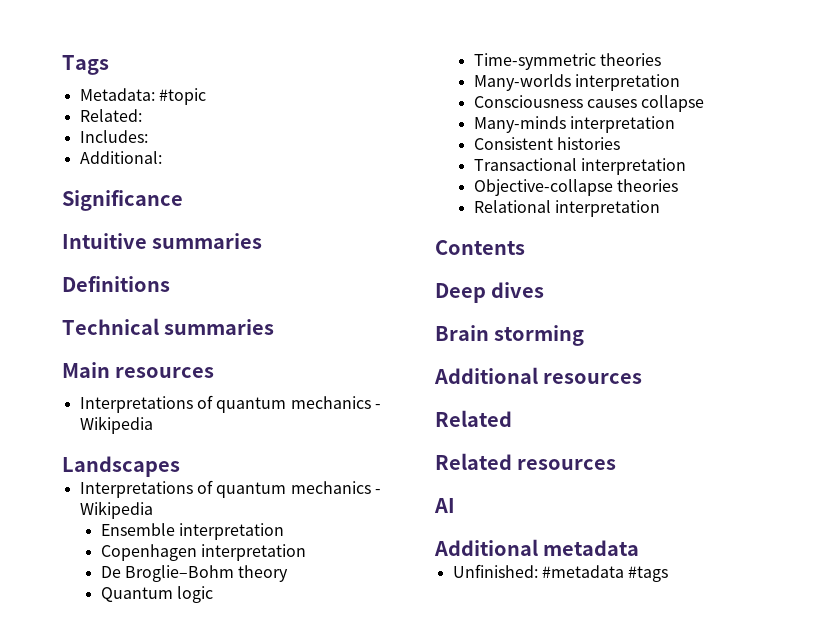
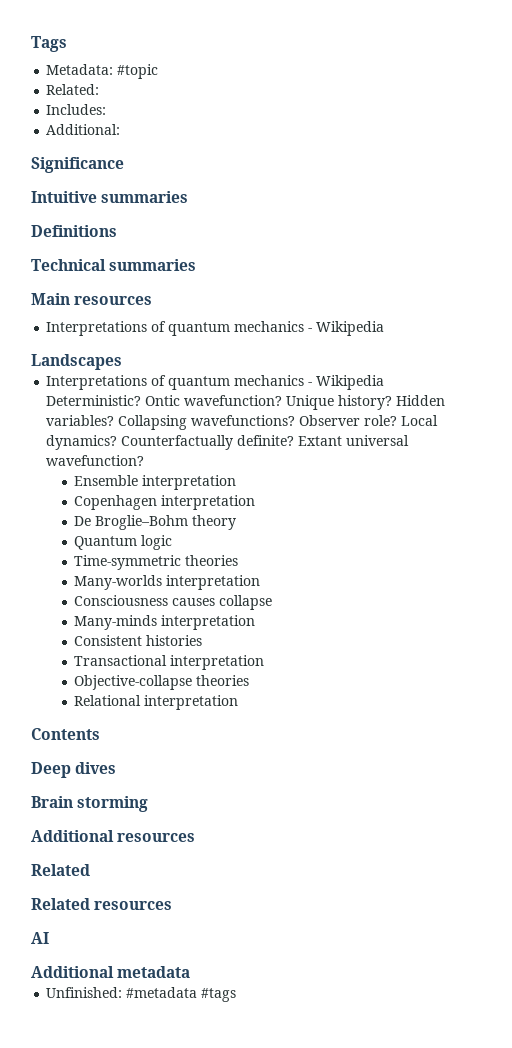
(153, 510) none -> [46,395,446,410] [46,415,439,430] [46,435,410,450] [46,455,145,466] Deterministic? Ontic wavefunction? Unique history? Hidden variables? Collapsing wavefunctions? Observer role? Local dynamics? Counterfactually definite? Extant universal wavefunction?

